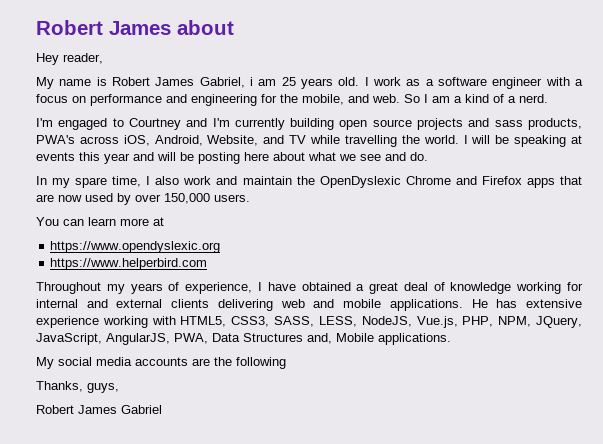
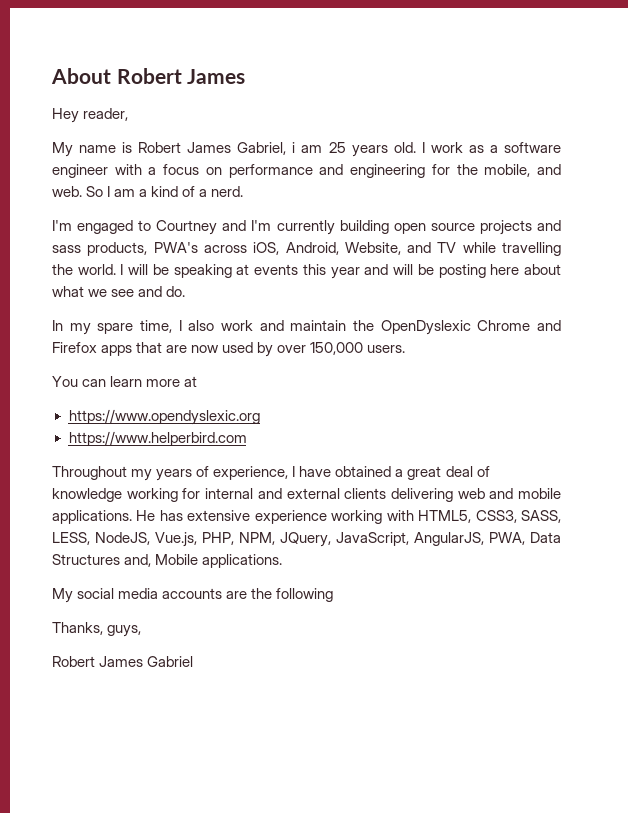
[36,20,234,35] Robert James about -> [51,68,246,84] About Robert James

